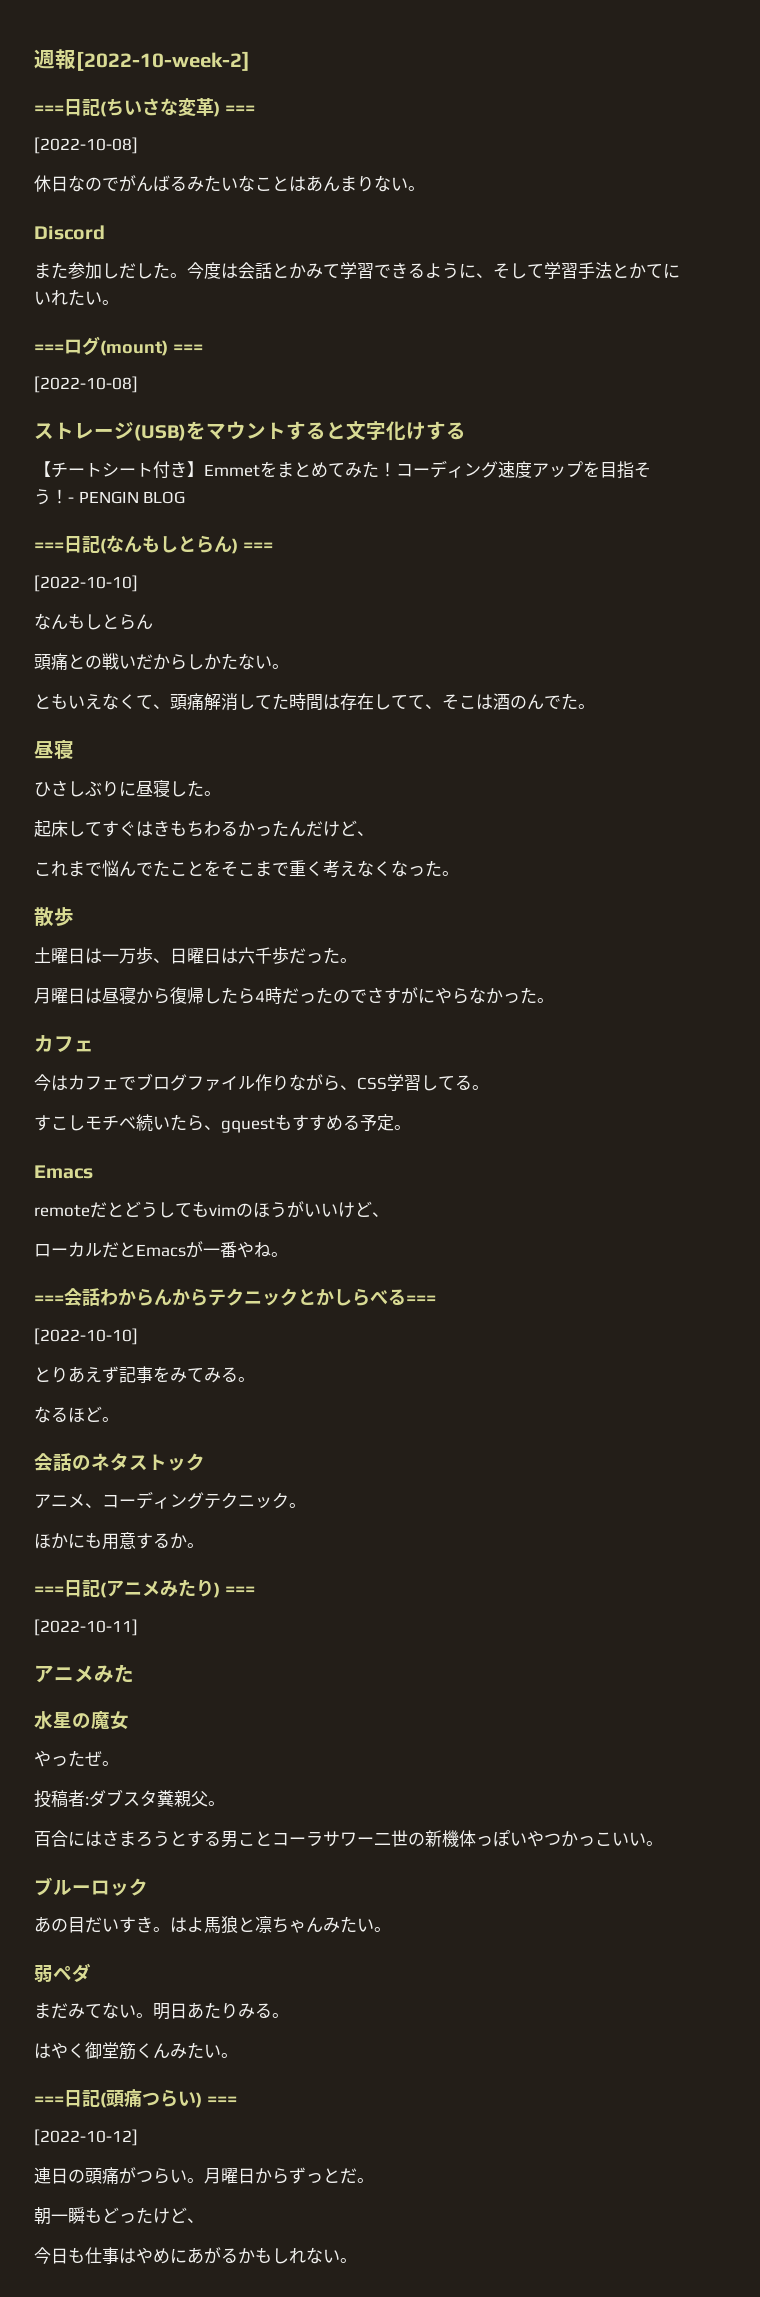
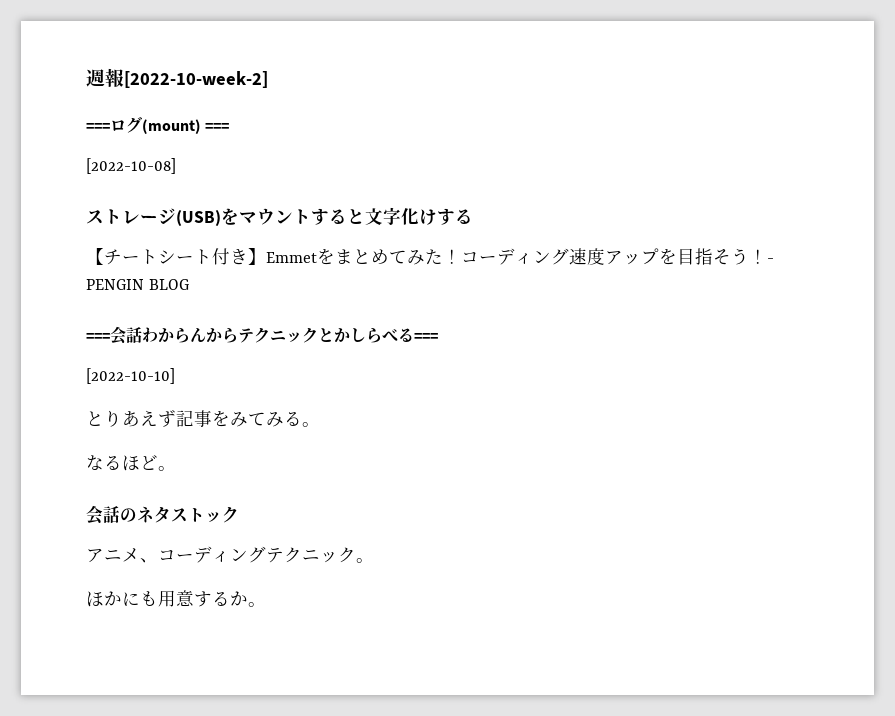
[34,97,255,117] [34,137,138,154] [34,175,425,192] [34,225,105,240] [34,262,680,280] [34,289,119,306] // ===日記(ちいさな変革) === // [2022-10-08] // 休日なのでがんばるみたいなことはあんまりない。 // Discord // また参加しだした。今度は会話とかみて学習できるように、そして学習手法とかてにいれたい。 -> (268, 79) none
[34,535,273,554] [34,575,138,592] [34,613,153,630] [34,653,289,670] [34,693,595,711] [34,740,74,759] [34,780,221,797] [34,820,374,837] [34,860,459,878] [34,907,74,927] [34,947,357,964] [34,987,554,1004] [34,1035,94,1052] [34,1073,489,1091] [34,1114,411,1133] [34,1165,93,1179] [34,1201,389,1218] [34,1241,288,1258] // ===日記(なんもしとらん) === // [2022-10-10] // なんもしとらん // 頭痛との戦いだからしかたない。 // ともいえなくて、頭痛解消してた時間は存在してて、そこは酒のんでた。 // 昼寝 // ひさしぶりに昼寝した。 // 起床してすぐはきもちわるかったんだけど、 // これまで悩んでたことをそこまで重く考えなくなった。 // 散歩 // 土曜日は一万歩、日曜日は六千歩だった。 // 月曜日は昼寝から復帰したら4時だったのでさすがにやらなかった。 // カフェ // 今はカフェでブログファイル作りながら、CSS学習してる。 // すこしモチベ続いたら、gquestもすすめる予定。 // Emacs // remoteだとどうしてもvimのほうがいいけど、 // ローカルだとEmacsが一番やね。 -> (189, 284) none
[34,1579,255,1598] [34,1619,138,1636] [34,1664,134,1683] [34,1711,129,1730] [34,1750,119,1767] [34,1789,225,1808] [34,1830,663,1848] [34,1877,148,1896] [34,1916,391,1934] [34,1963,91,1982] [34,2002,289,2020] [34,2042,238,2060] [34,2089,237,2108] [34,2129,138,2146] [34,2167,374,2184] [34,2207,204,2225] [34,2247,357,2264] // ===日記(アニメみたり) === // [2022-10-11] // アニメみた // 水星の魔女 // やったぜ。 // 投稿者:ダブスタ糞親父。 // 百合にはさまろうとする男ことコーラサワー二世の新機体っぽいやつかっこいい。 // ブルーロック // あの目だいすき。はよ馬狼と凛ちゃんみたい。 // 弱ペダ // まだみてない。明日あたりみる。 // はやく御堂筋くんみたい。 // ===日記(頭痛つらい) === // [2022-10-12] // 連日の頭痛がつらい。月曜日からずっとだ。 // 朝一瞬もどったけど、 // 今日も仕事はやめにあがるかもしれない。 -> (266, 604) none

